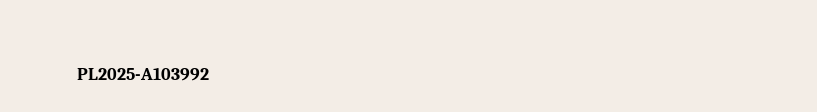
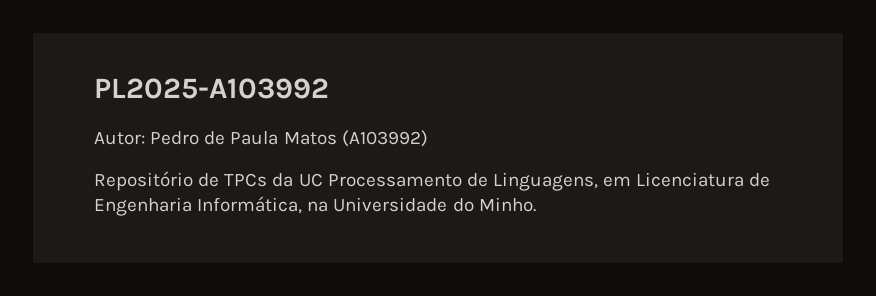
(209, 74) none -> [94,130,428,147] [94,171,771,191] [94,196,536,216] // Autor: Pedro de Paula Matos (A103992) // Repositório de TPCs da UC Processamento de Linguagens, em Licenciatura de Engenharia Informática, na Universidade do Minho.

